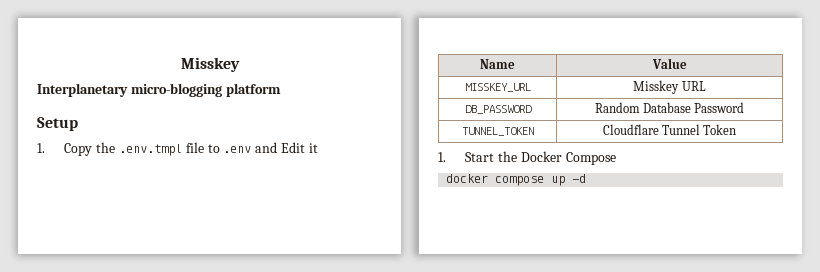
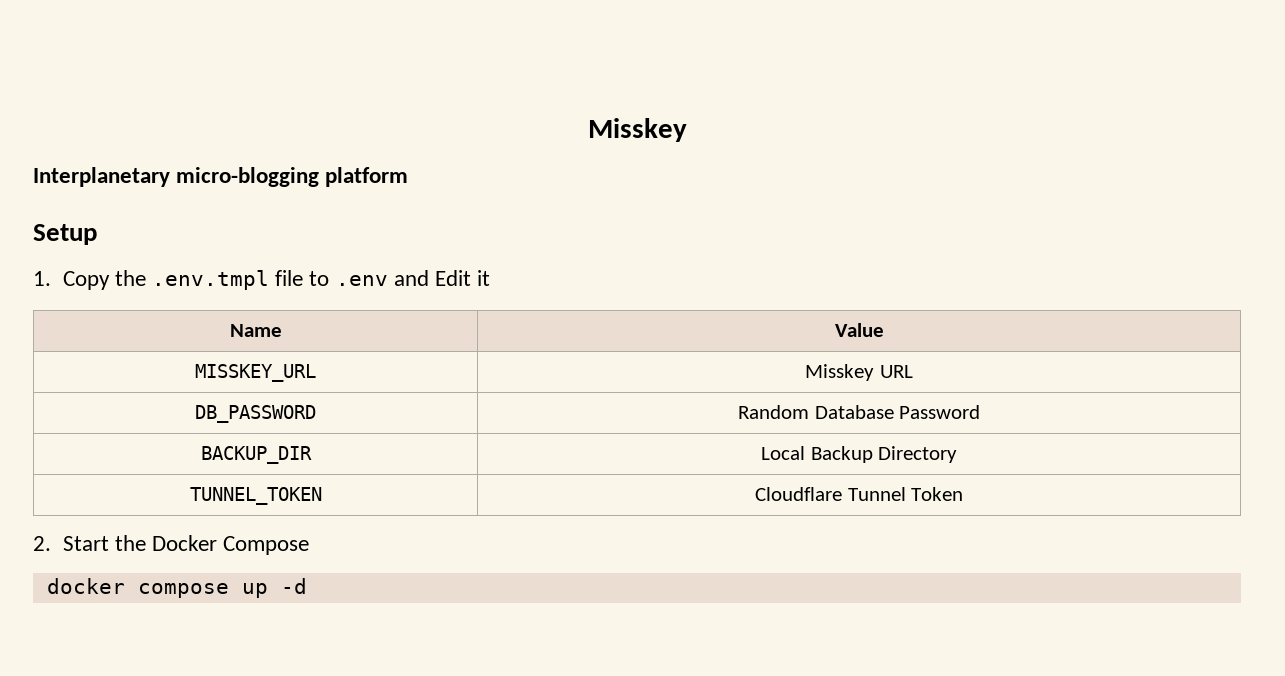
(745, 107) none -> [200,446,312,464] [760,446,958,463] // BACKUP_DIR | Local Backup Directory
[438,152,446,162] 1. -> [33,536,51,551] 2.

